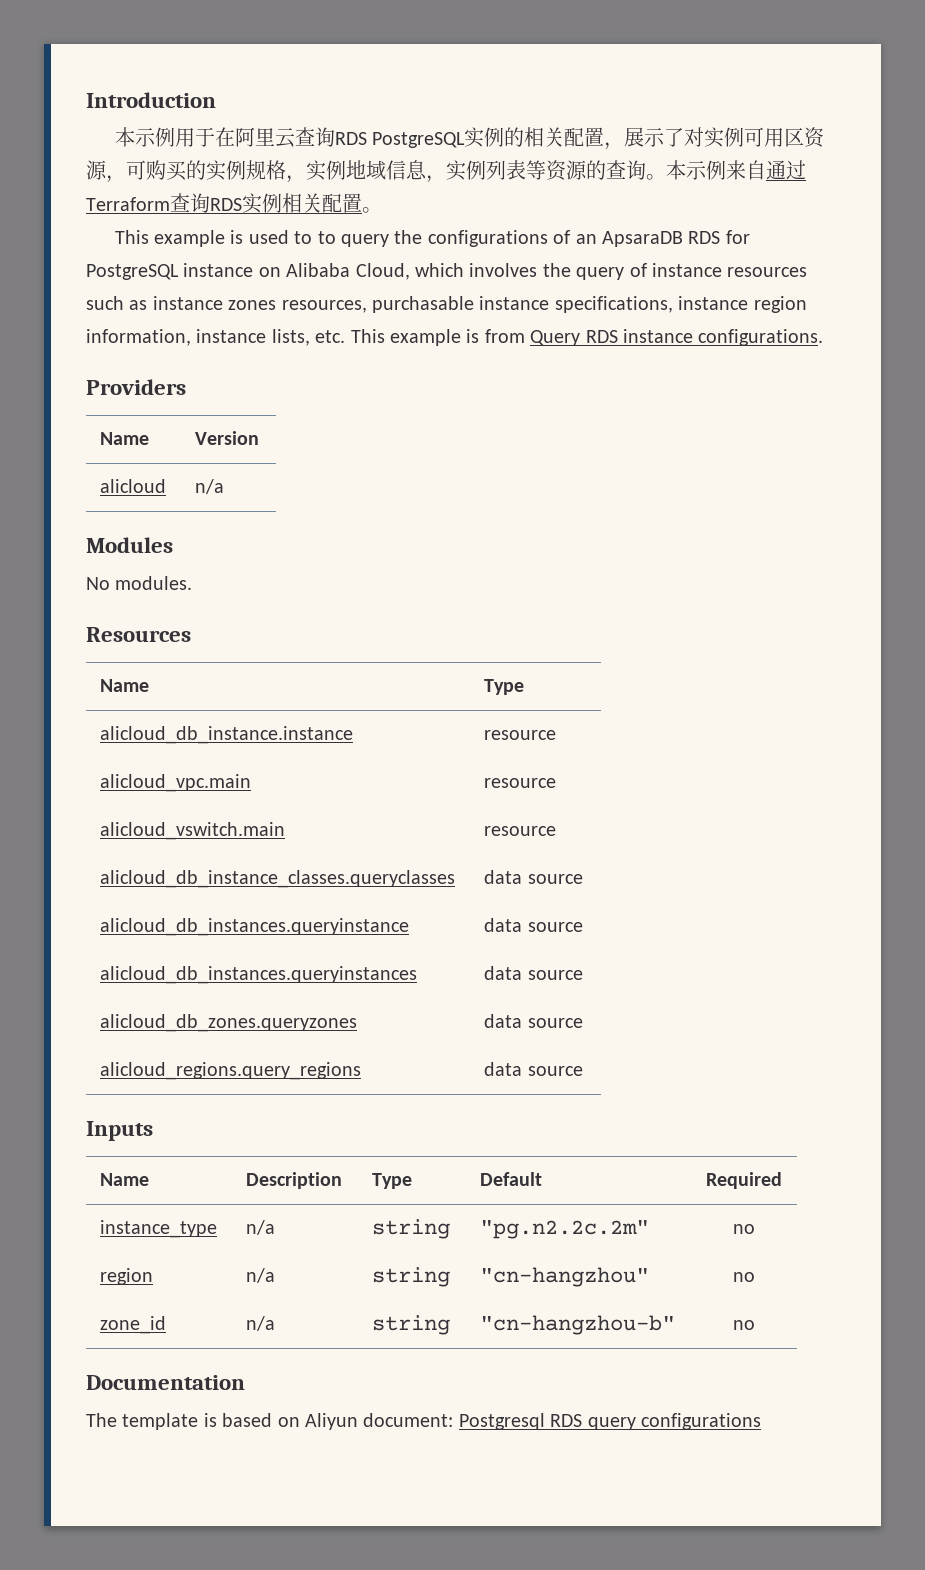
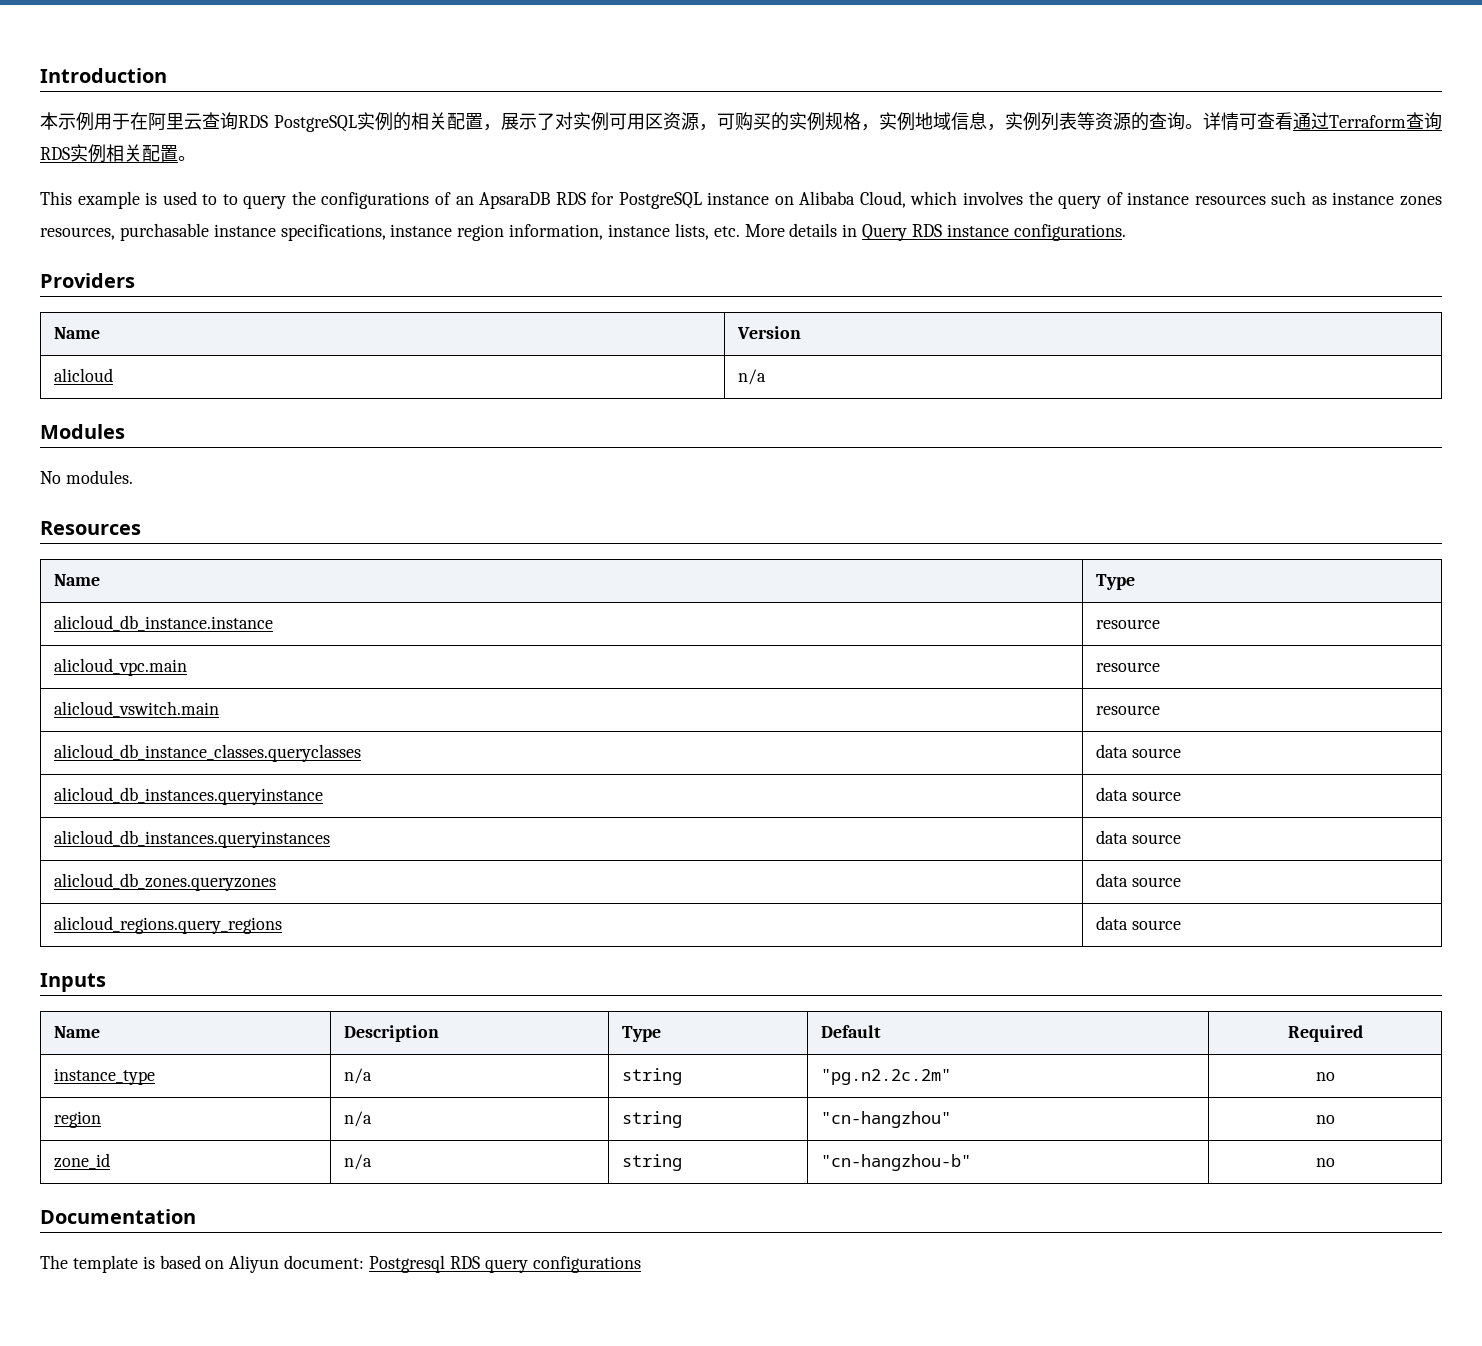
[666,160,766,180] 本示例来自 -> [1203,112,1293,131] 详情可查看
[350,329,525,346] This example is from -> [744,223,858,237] More details in

